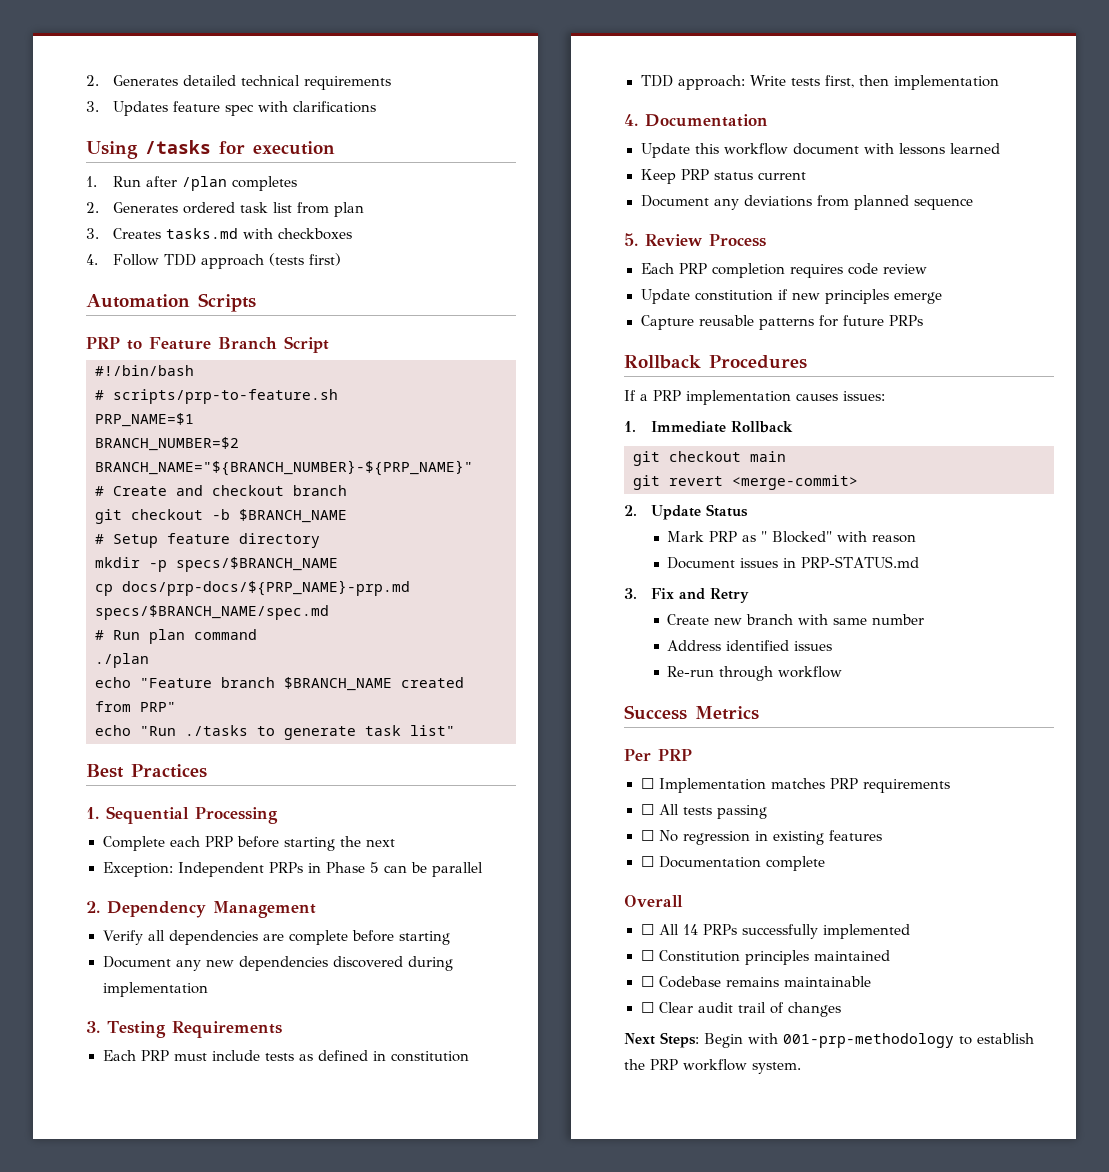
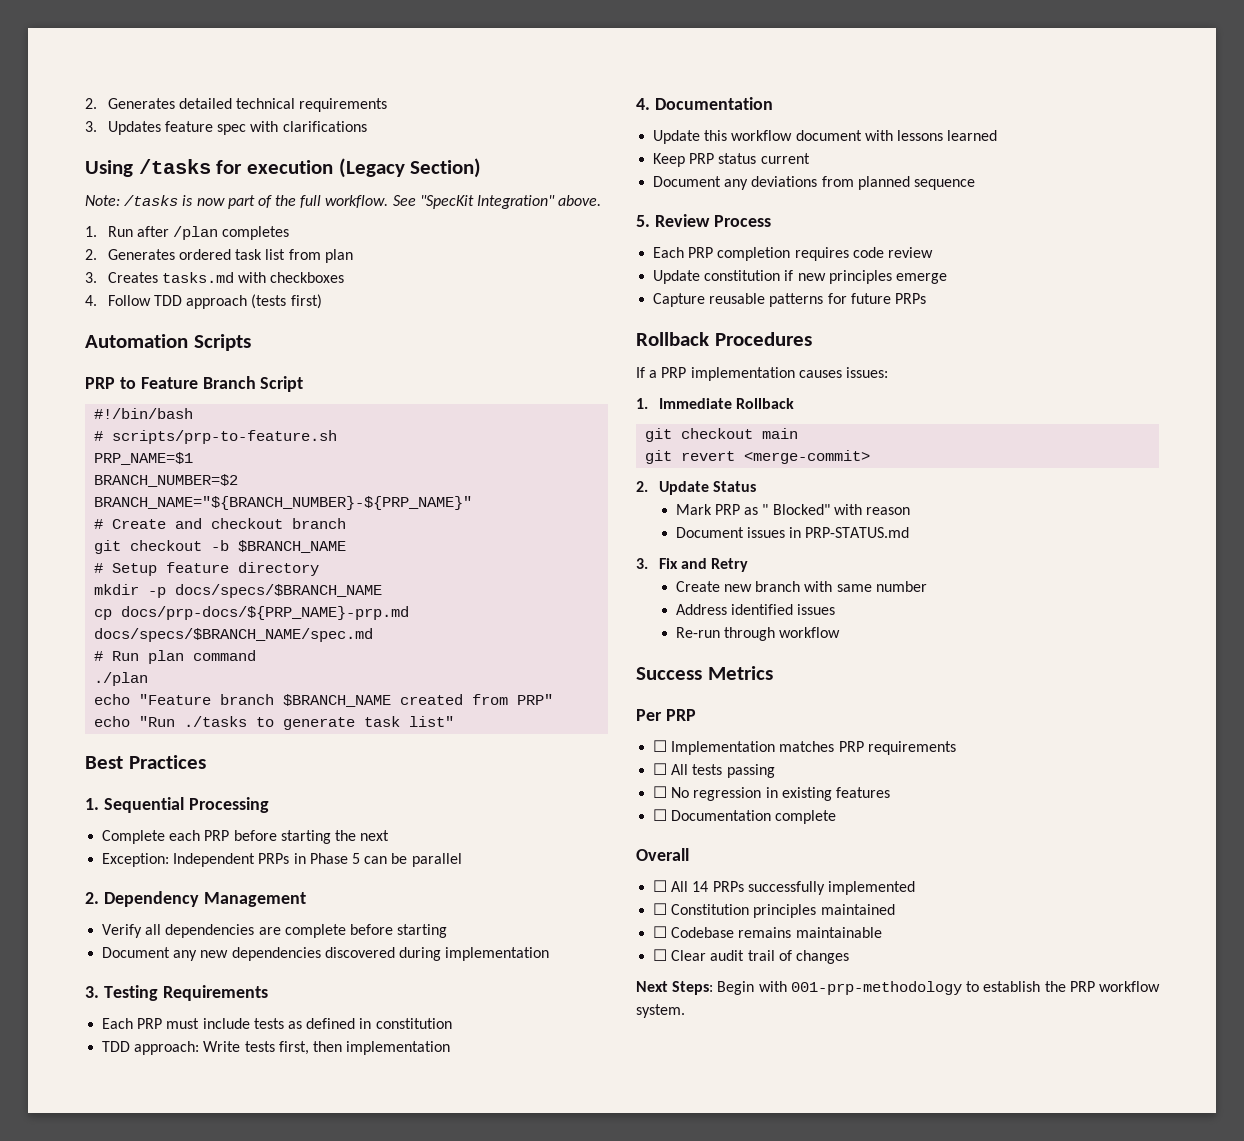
(335, 148) none -> [338,158,482,178] [85,195,602,209] (Legacy Section) // Note: /tasks is now part of the full workflow. See "SpecKit Integration" above.
[176,557,338,572] specs/$BRANCH_NAME -> [175,584,383,598] docs/specs/$BRANCH_NAME
[95,605,329,620] specs/$BRANCH_NAME/spec.md -> [94,628,374,642] docs/specs/$BRANCH_NAME/spec.md

